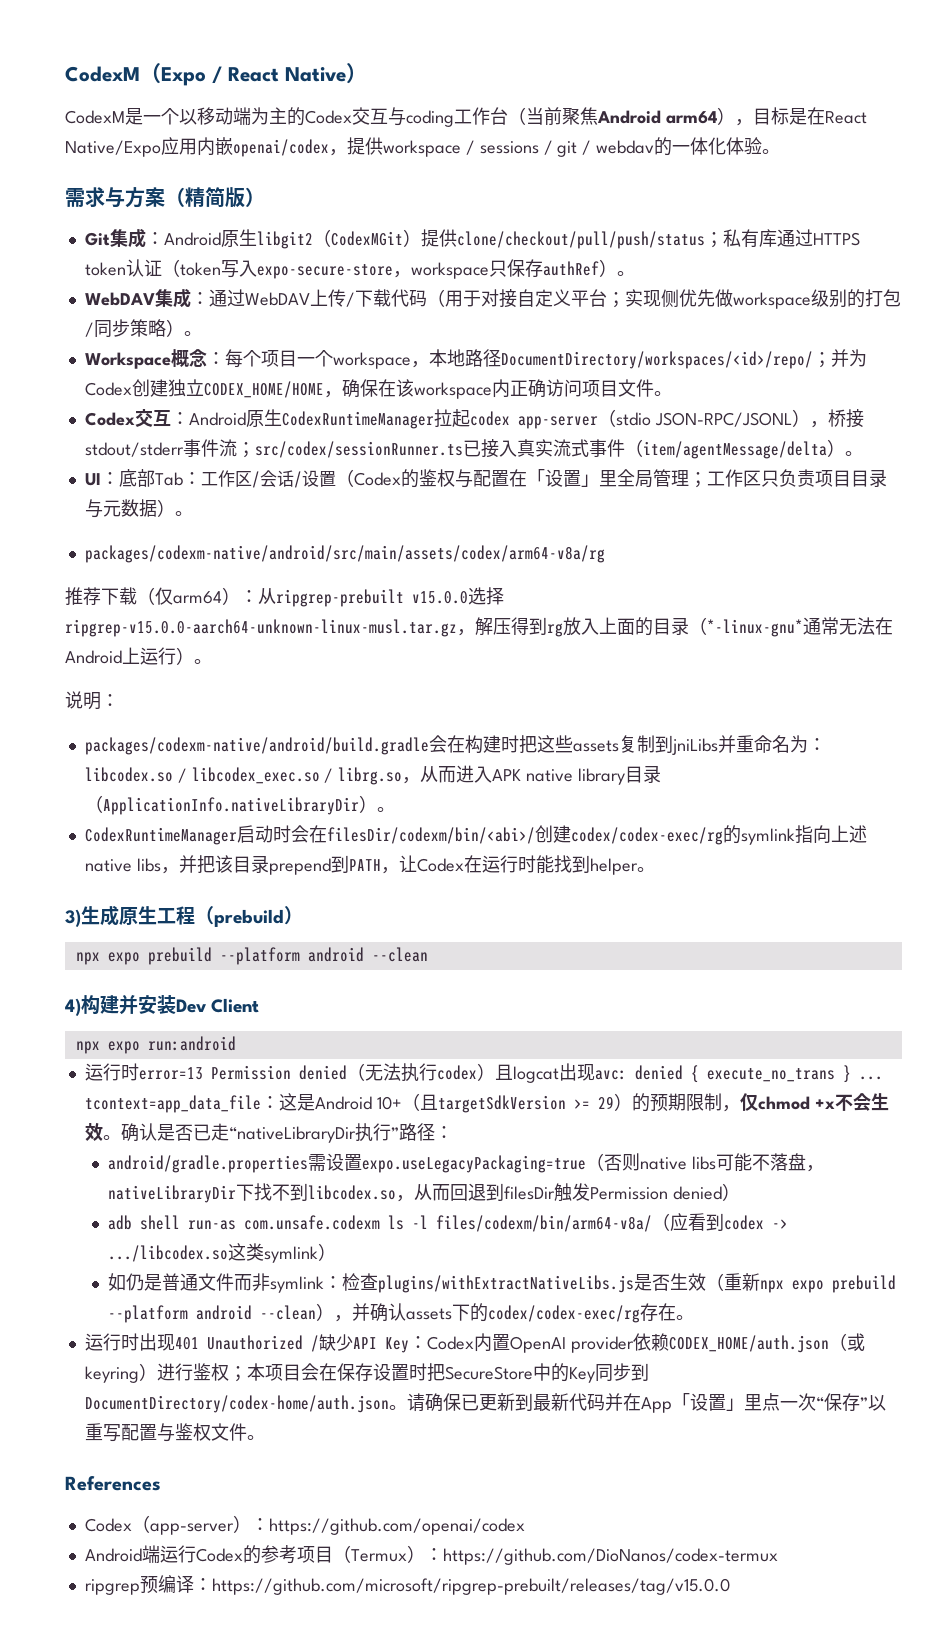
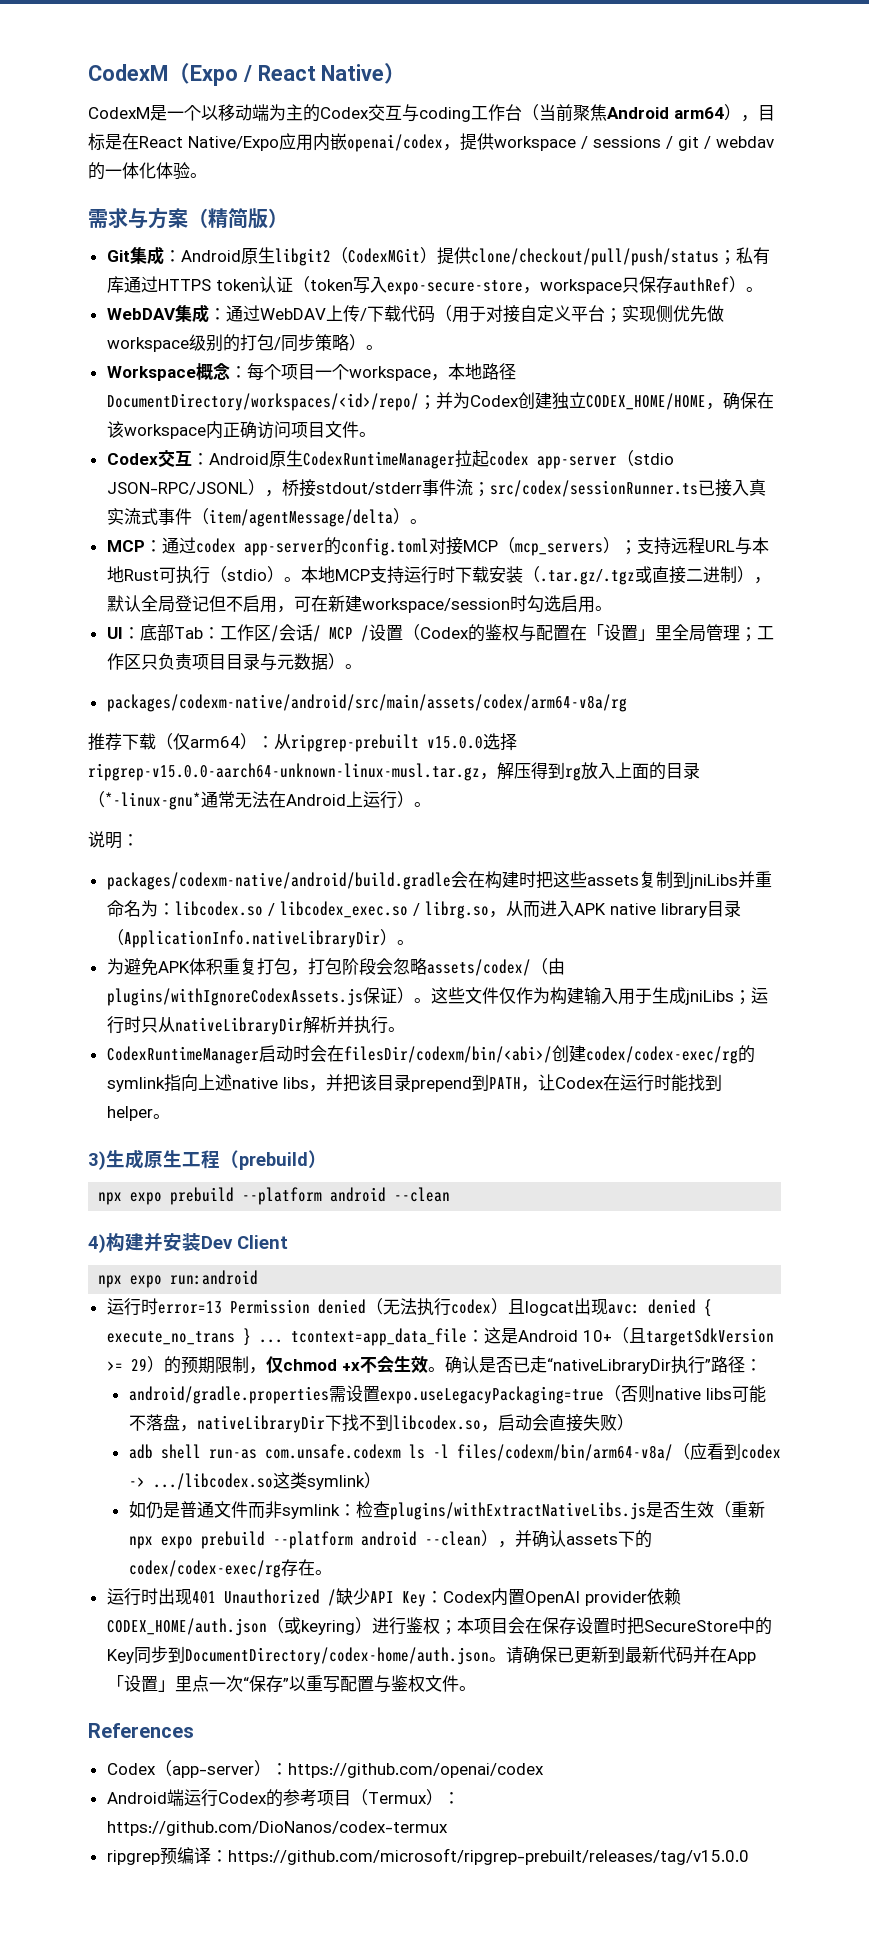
(863, 453) none -> [106,537,769,556] [106,566,771,585] [106,595,612,613] // MCP：通过codex app-server的config.toml对接MCP（mcp_servers）；支持远程URL与本地Rust可执行（stdio）。本地MCP支持运行时下载安装（.tar.gz/.tgz或直接二进制），默认全局登记但不启用，可在新建workspace/session时勾选启用。
(302, 479) none -> [328,625,369,642] MCP /
(395, 809) none -> [106,958,565,976] [106,987,768,1006] [106,1016,405,1035] // 为避免APK体积重复打包，打包阶段会忽略assets/codex/（由plugins/withIgnoreCodexAssets.js保证）。这些文件仅作为构建输入用于生成jniLibs；运行时只从nativeLibraryDir解析并执行。
[413,1183,722,1202] 从而回退到filesDir触发Permission denied -> [497,1414,617,1432] 启动会直接失败

